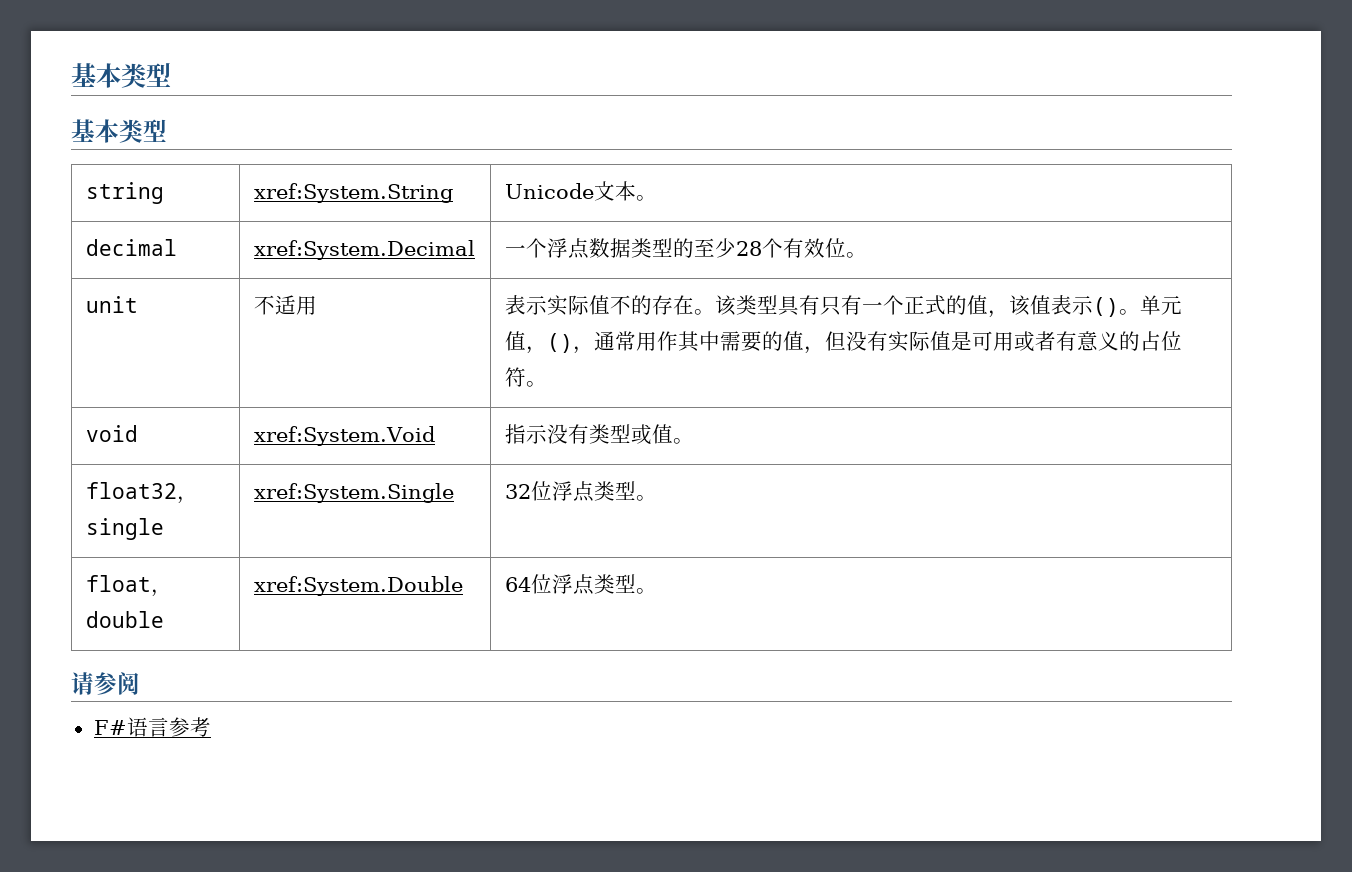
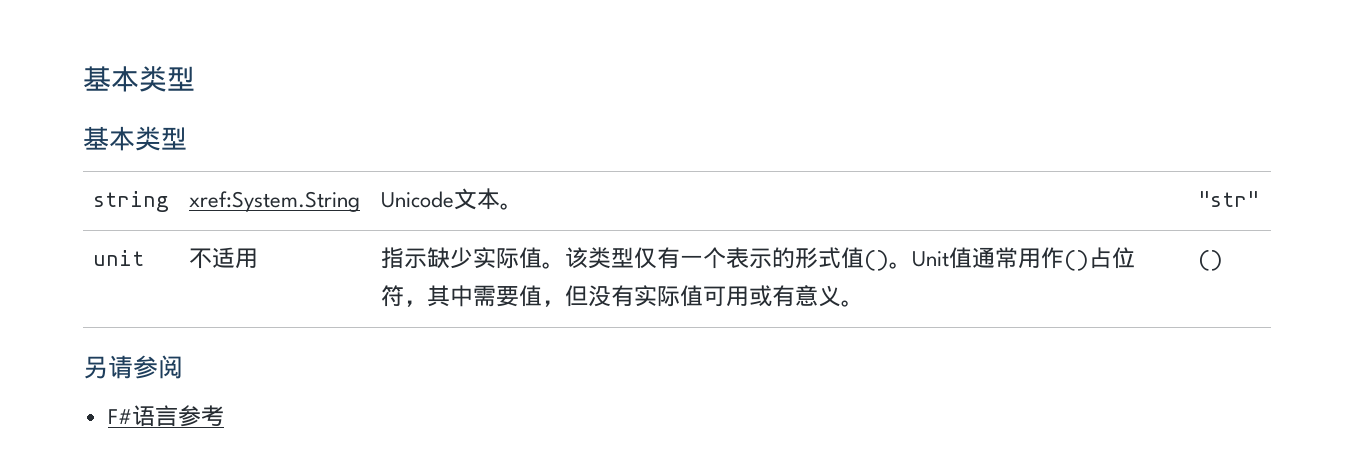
[85,239,177,256] [253,240,475,260] [504,238,867,259] [85,296,138,313] [253,295,317,315] [504,295,1182,318] [504,331,678,354] // decimal | xref:System.Decimal | 一个浮点数据类型的至少28个有效位。 // unit | 不适用 | 表示实际值不的存在。该类型具有只有一个正式的值，该值表示()。单元值，()，通常用作 -> [1197,191,1259,207] [92,250,144,266] [188,247,258,269] [380,247,1135,271] [380,285,427,307] | "str" // unit | 不适用 | 指示缺少实际值。该类型仅有一个表示的形式值()。Unit值通常用作()占位符，
[761,331,783,351] 的 -> (519, 296) none
[950,331,1182,352] [504,367,547,387] [85,425,138,442] [253,426,435,446] [504,424,694,445] [85,482,198,504] [85,518,164,540] [253,483,454,503] [504,481,657,502] [85,575,172,597] [85,611,164,628] [253,576,463,596] [504,574,657,595] 是可用或者有意义的占位符。 // void | xref:System.Void | 指示没有类型或值。 // float32，single | xref:System.Single | 32位浮点类型。 // float，double | xref:System.Double | 64位浮点类型。 // -> [702,285,864,307] [1197,250,1223,271] [83,356,108,379] 可用或有意义。 | () // 另

